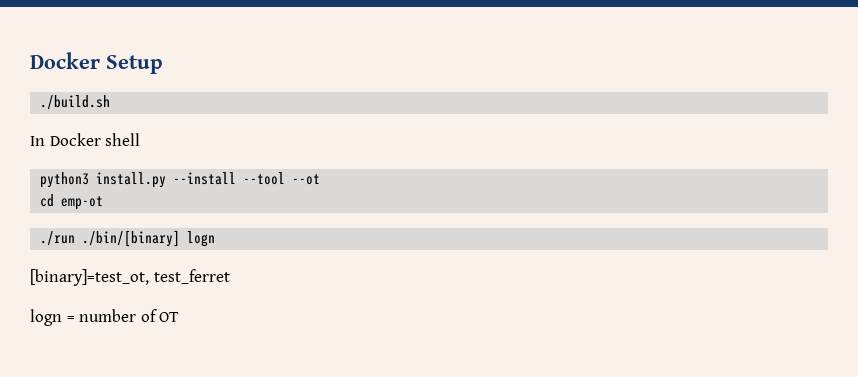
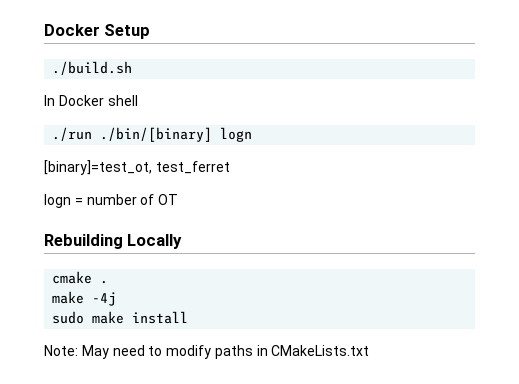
[40,172,321,188] [40,194,104,210] // python3 install.py --install --tool --ot // cd emp-ot -> (138, 100) none
(180, 317) none -> [44,234,183,249] [52,271,109,284] [52,291,117,306] [52,311,189,324] [44,345,370,359] // Rebuilding Locally // cmake . // make -4j // sudo make install // Note: May need to modify paths in CMakeLists.txt

